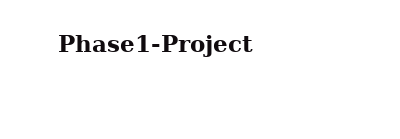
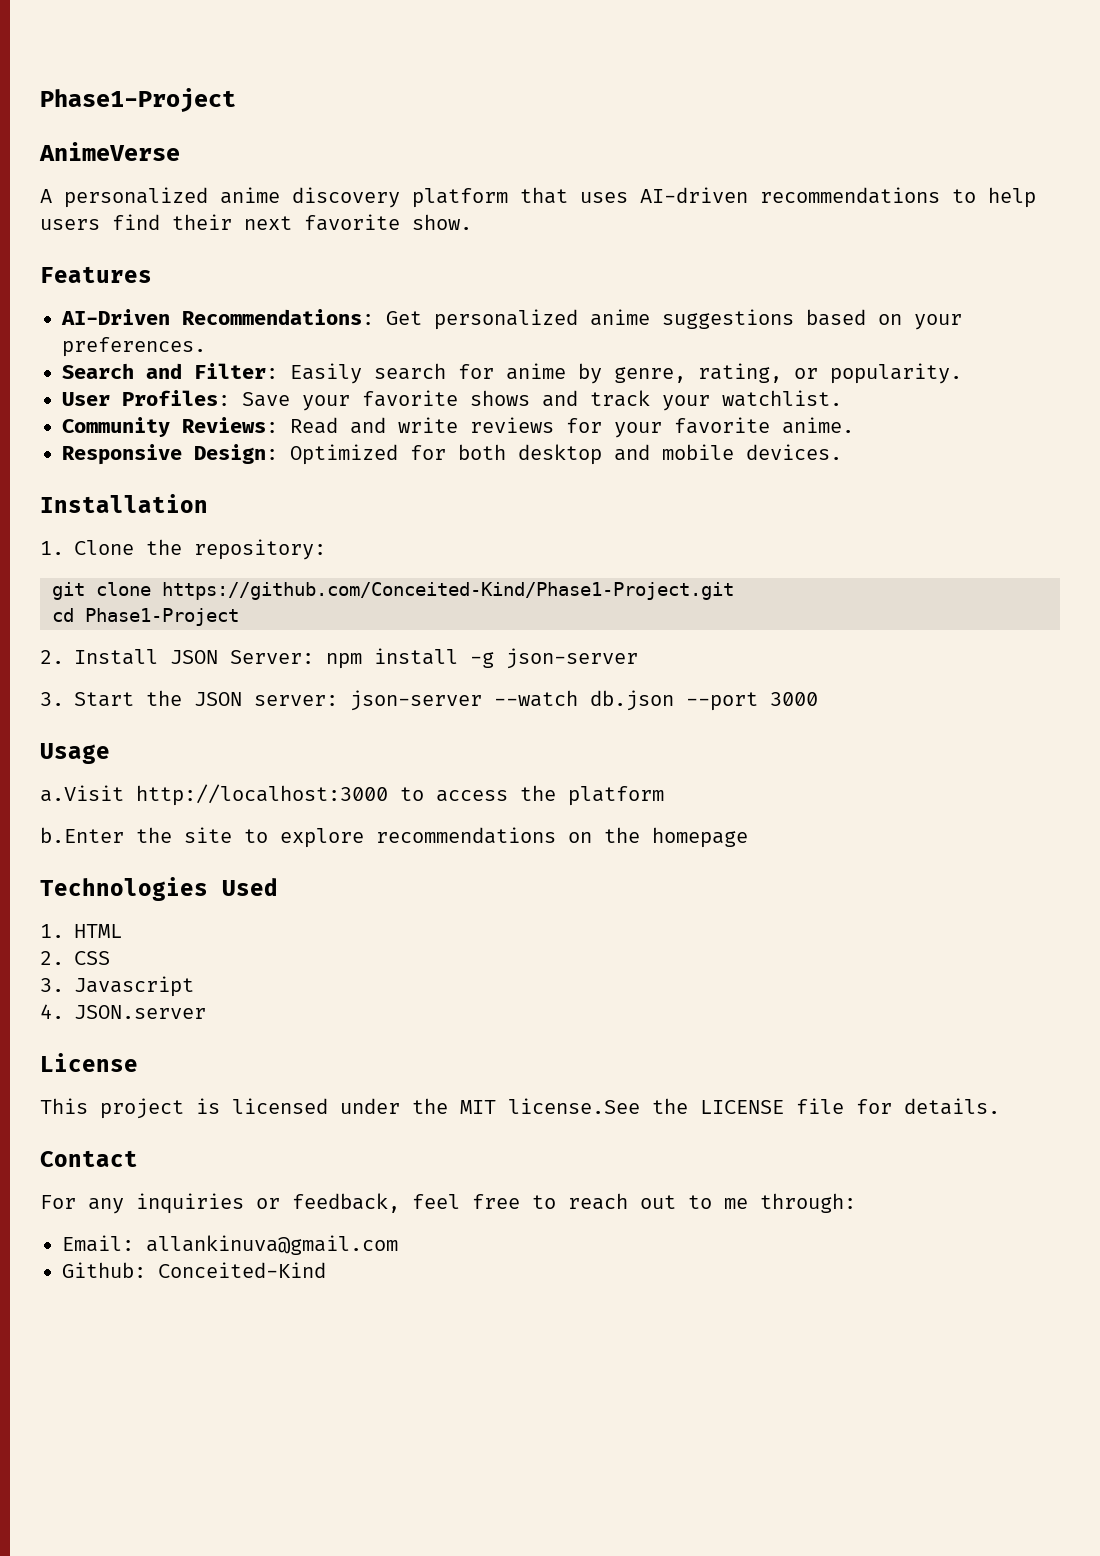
[58,35,253,57] Phase1-Project -> [40,88,236,112] [39,142,180,161] [40,187,1036,208] [40,214,472,231] [40,266,152,283] [61,309,962,330] [62,337,206,357] [62,363,962,384] [62,390,842,411] [62,417,854,438] [62,444,842,465] [40,494,208,513] [40,539,326,560] [52,582,734,600] [52,608,239,626] [40,648,638,669] [40,690,818,711] [40,743,110,764] [40,784,664,806] [40,827,748,848] [40,877,278,901] [40,924,122,938] [40,951,110,965] [40,976,194,997] [40,1004,206,1019] [40,1053,138,1072] [40,1098,1000,1119] [40,1150,138,1167] [40,1193,856,1214] [62,1235,398,1255] [62,1262,326,1278] Phase1-Project // AnimeVerse // A personalized anime discovery platform that uses AI-driven recommendations to help users find their next favorite show. // Features // AI-Driven Recommendations: Get personalized anime suggestions based on your preferences. // Search and Filter: Easily search for anime by genre, rating, or popularity. // User Profiles: Save your favorite shows and track your watchlist. // Community Reviews: Read and write reviews for your favorite anime. // Responsive Design: Optimized for both desktop and mobile devices. // Installation // 1. Clone the repository: // git clone https://github.com/Conceited-Kind/Phase1-Project.git // cd Phase1-Project // 2. Install JSON Server: npm install -g json-server // 3. Start the JSON server: json-server --watch db.json --port 3000 // Usage // a.Visit http://localhost:3000 to access the platform // b.Enter the site to explore recommendations on the homepage // Technologies Used // 1. HTML // 2. CSS // 3. Javascript // 4. JSON.server // License // This project is licensed under the MIT license.See the LICENSE file for details. // Contact // For any inquiries or feedback, feel free to reach out to me through: // Email: allankinuva@gmail.com // Github: Conceited-Kind

